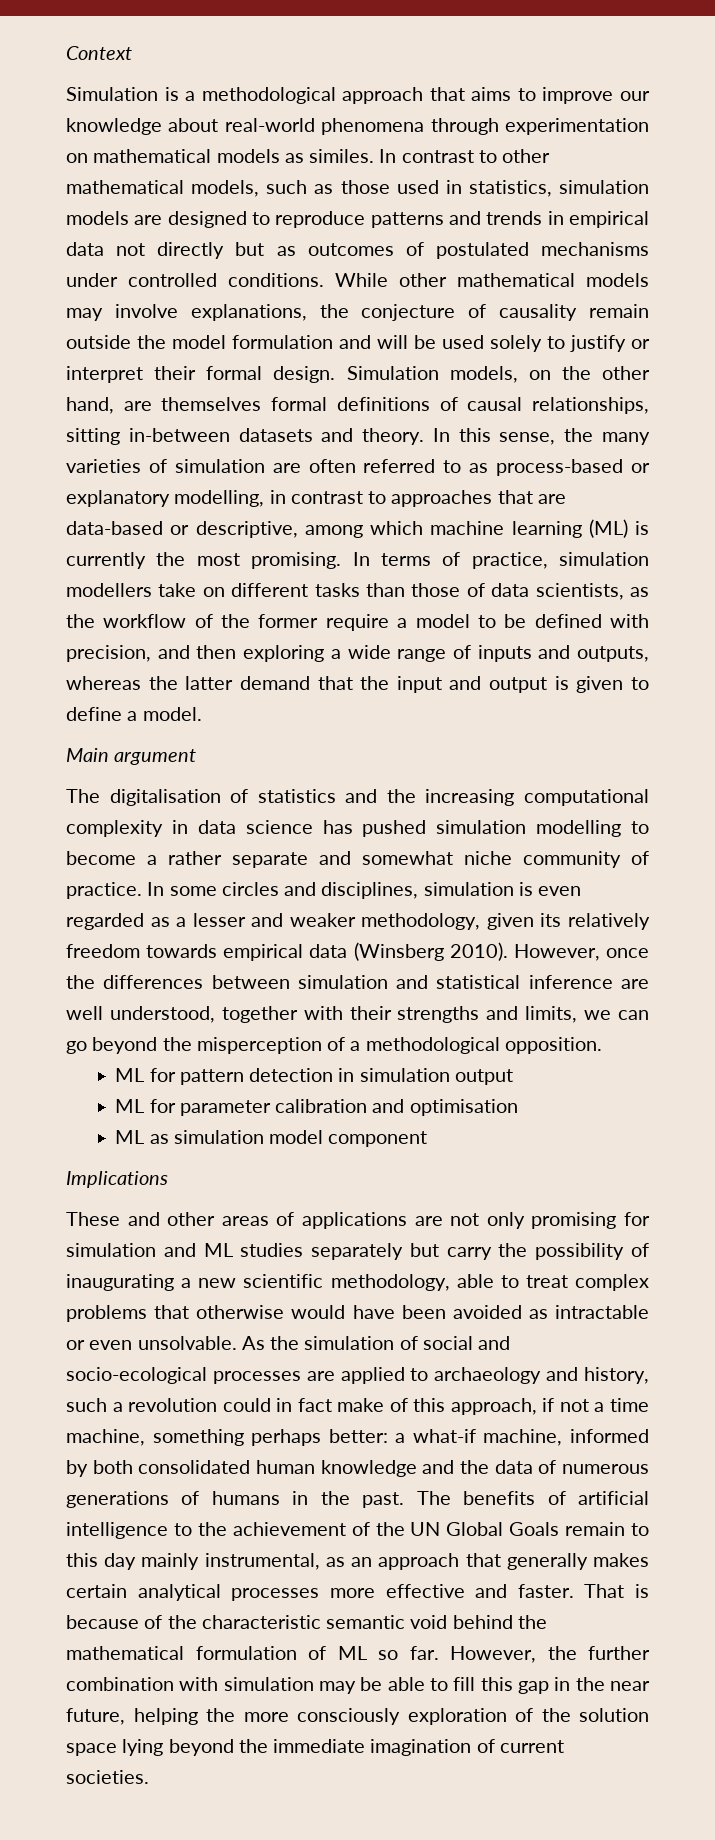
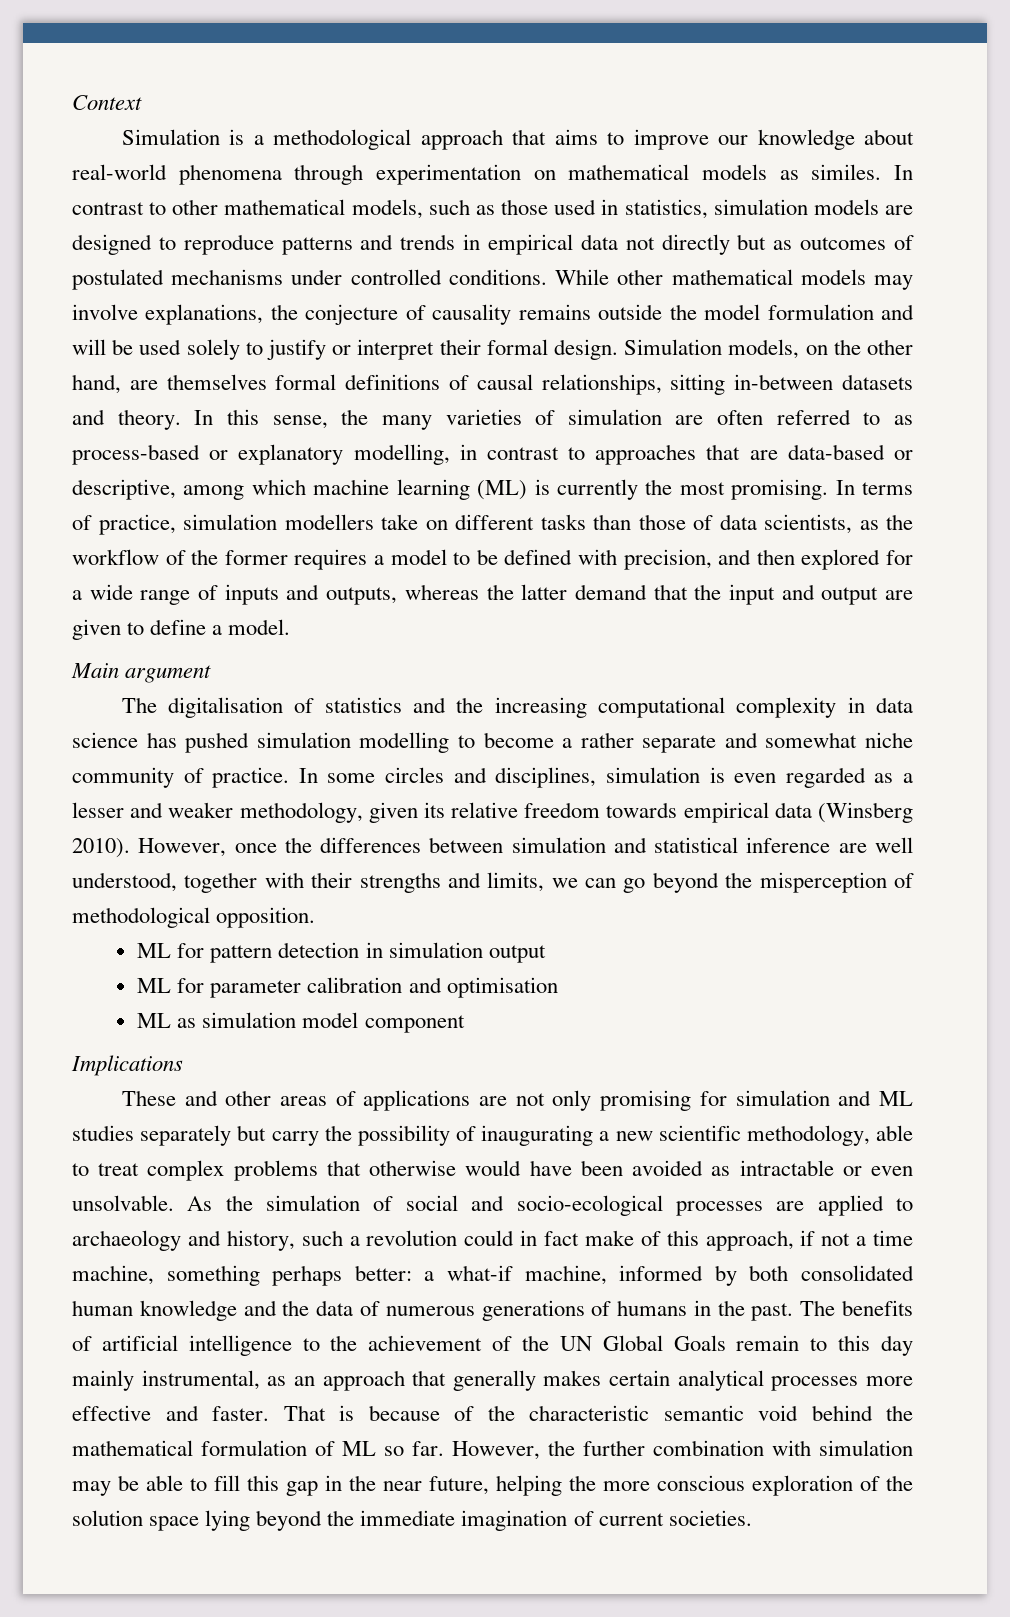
[588,304,649,318] remain -> [518,304,591,320] remains
[325,614,389,631] require -> [294,549,368,570] requires
[243,645,325,662] exploring -> [801,549,914,570] explored for
[554,676,569,690] is -> [885,590,913,600] are
[568,913,650,930] relatively -> [451,802,519,818] relative
[350,1041,361,1051] a -> (914, 880) none
[297,1708,400,1725] consciously -> [657,1475,745,1491] conscious

